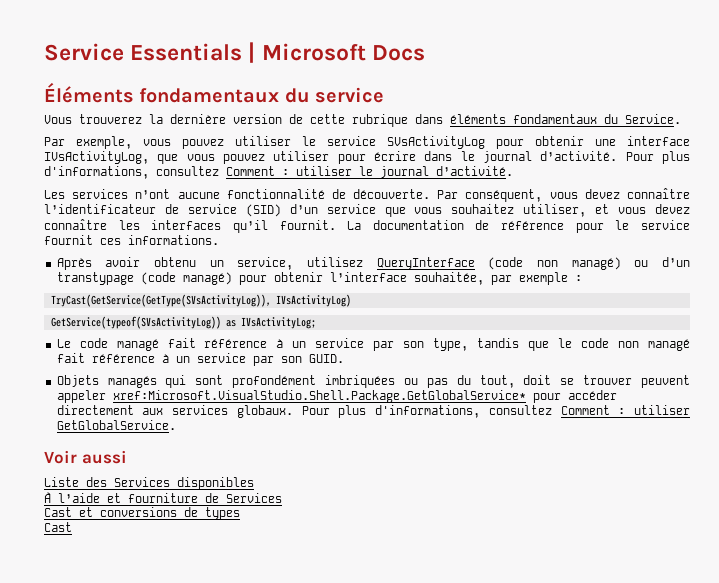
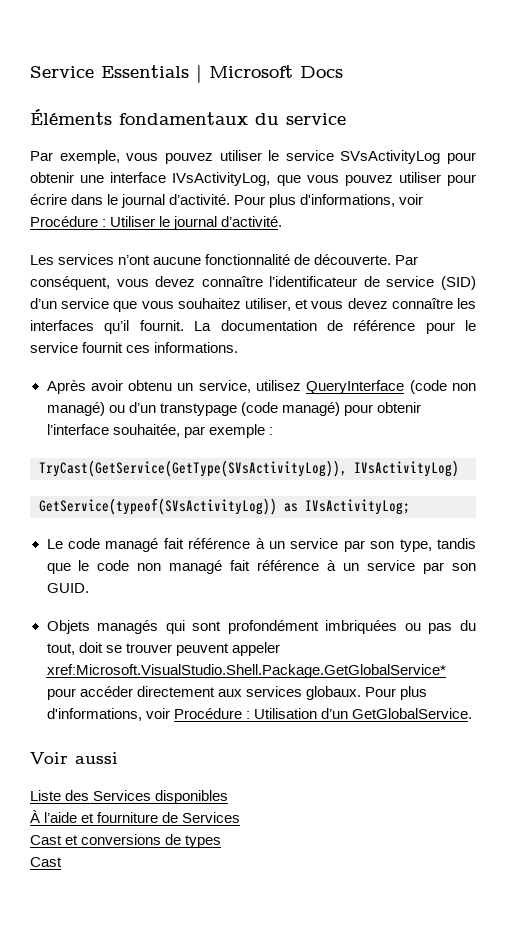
[44,114,681,127] // Vous trouverez la dernière version de cette rubrique dans éléments fondamentaux du Service. -> (346, 119) none
[156,166,352,176] consultez Comment : utiliser -> [399,194,424,205] [30,216,156,227] voir Procédure : Utiliser
[488,405,691,415] consultez Comment : utiliser -> [145,708,348,719] voir Procédure : Utilisation d’un

